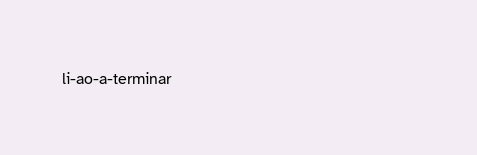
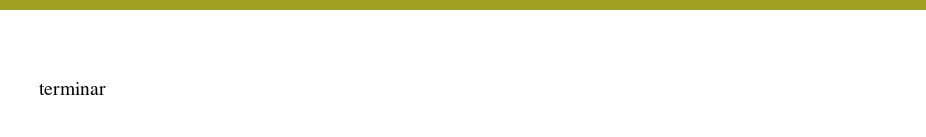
[62,72,172,84] li-ao-a-terminar -> [39,82,106,95] terminar

